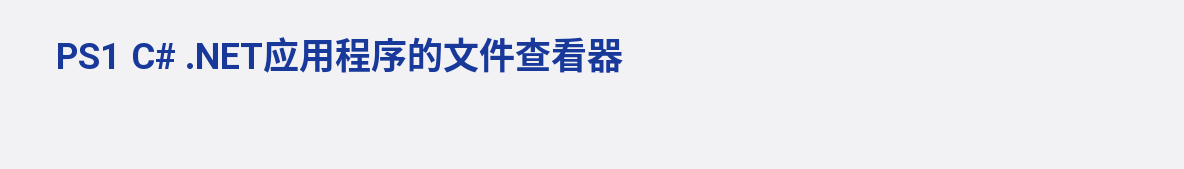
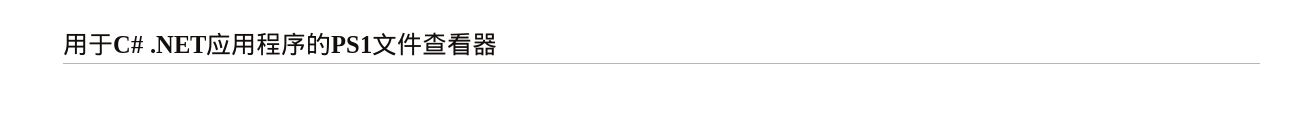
[56,43,121,69] PS1 -> [63,33,113,56] 用于
(444, 55) none -> [330,36,372,53] PS1

